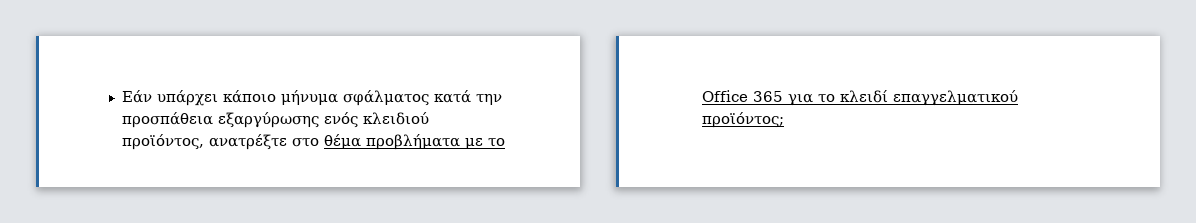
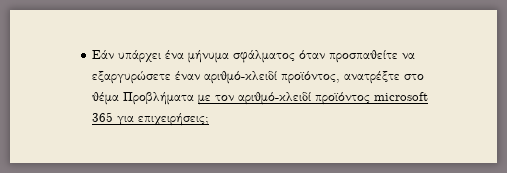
[222,90,276,103] κάποιο -> [165,50,185,59] ένα
[433,90,502,105] [121,112,429,128] [121,134,505,150] [701,90,1018,106] [701,112,784,128] κατά την προσπάθεια εξαργύρωσης ενός κλειδιού προϊόντος, ανατρέξτε στο θέμα προβλήματα με το Office 365 για το κλειδί επαγγελματικού προϊόντος; -> [299,50,416,63] [92,71,425,84] [92,92,429,105] [92,112,210,126] όταν προσπαθείτε να εξαργυρώσετε έναν αριθμό-κλειδί προϊόντος, ανατρέξτε στο θέμα Προβλήματα με τον αριθμό-κλειδί προϊόντος microsoft 365 για επιχειρήσεις;

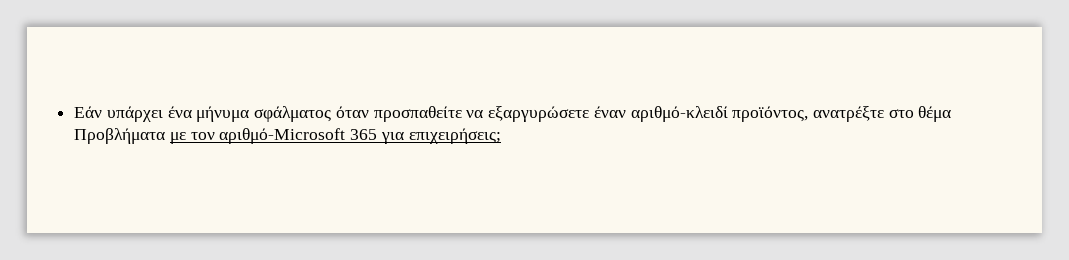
[238,92,429,105] αριθμό-κλειδί προϊόντος microsoft -> [219,128,346,144] αριθμό-Microsoft

